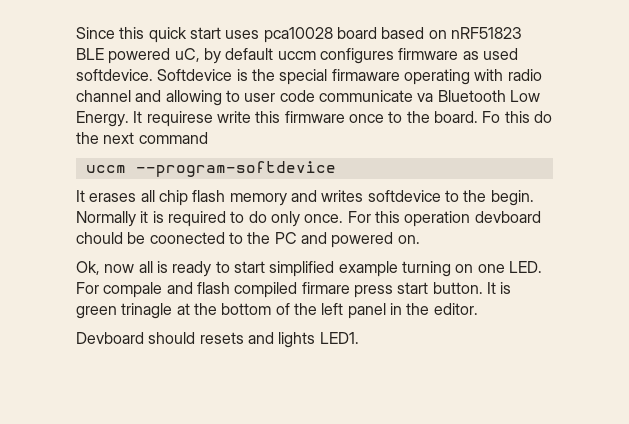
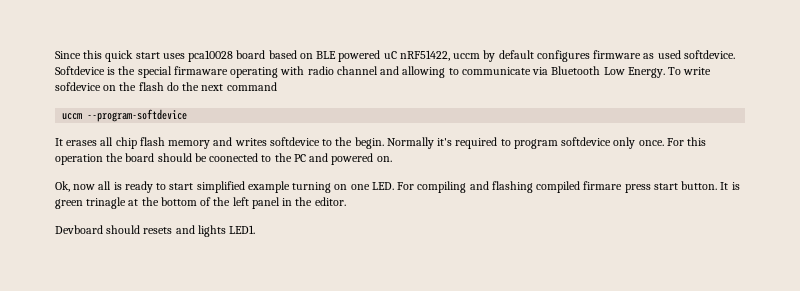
[450,27,522,39] nRF51823 -> (313, 56) none
[174,48,200,62] uC, -> [383,50,481,61] uC nRF51422, uccm
[277,51,316,60] uccm -> (534, 54) none
[244,90,540,102] [76,111,530,127] user code communicate va Bluetooth Low Energy. It requirese write this firmware once to the board. Fo this -> [461,66,712,78] [55,82,164,91] communicate via Bluetooth Low Energy. To write sofdevice on the flash
[140,211,267,227] it is required to do -> [437,137,612,149] it's required to program softdevice
[474,211,541,223] [76,232,123,244] devboard chould -> [106,153,192,162] the board should
[103,282,230,298] compale and flash -> [417,181,533,193] compiling and flashing

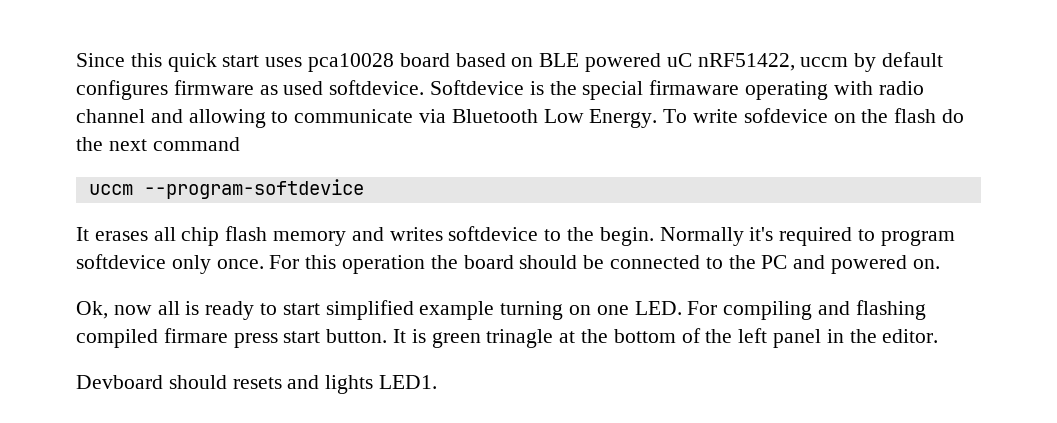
[209,153,259,162] coonected -> [610,255,701,269] connected

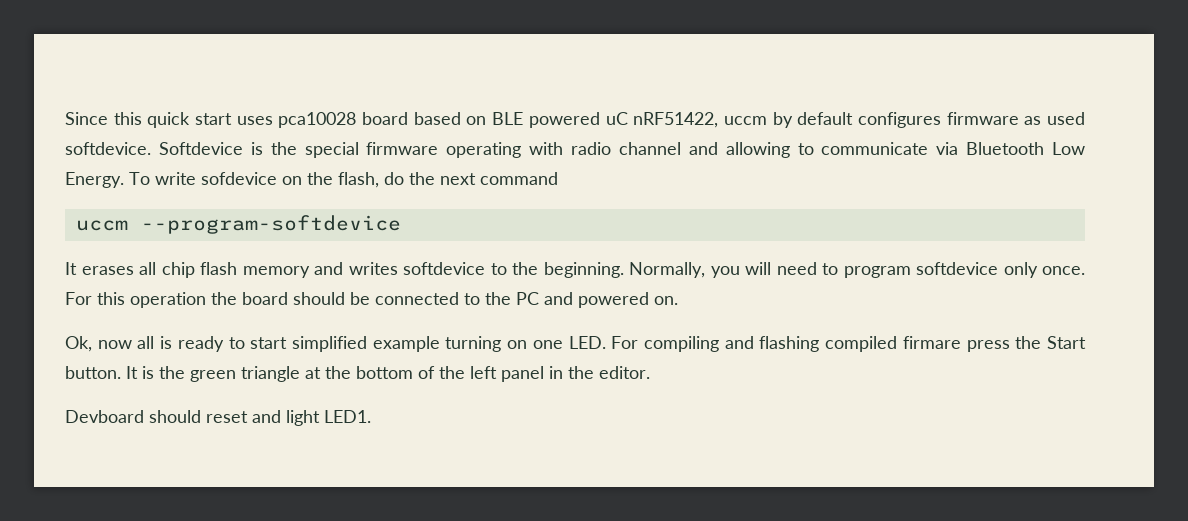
[649,80,740,95] firmaware -> [366,142,439,155] firmware
[894,108,937,123] flash -> [338,172,379,188] flash,
[599,227,853,246] begin. Normally it's required -> [543,262,817,278] beginning. Normally, you will need
[283,331,321,343] start -> [1015,336,1086,349] the Start
[431,329,554,348] green trinagle -> [159,366,300,382] the green triangle
[232,375,374,394] resets and lights -> [206,410,320,426] reset and light

